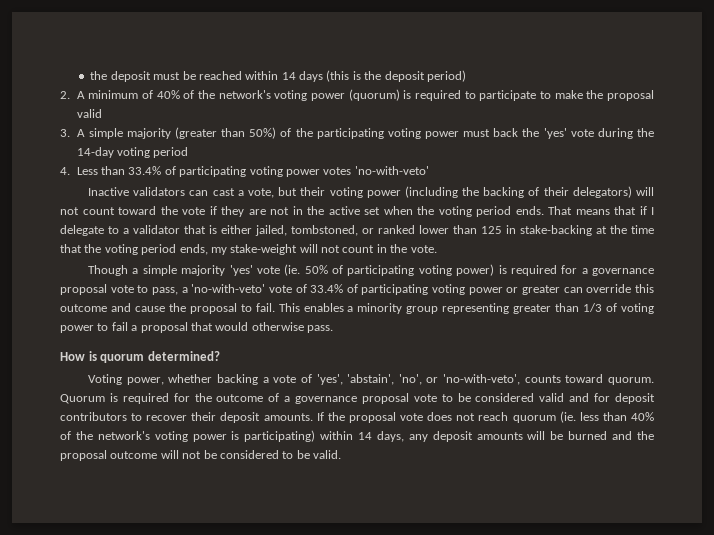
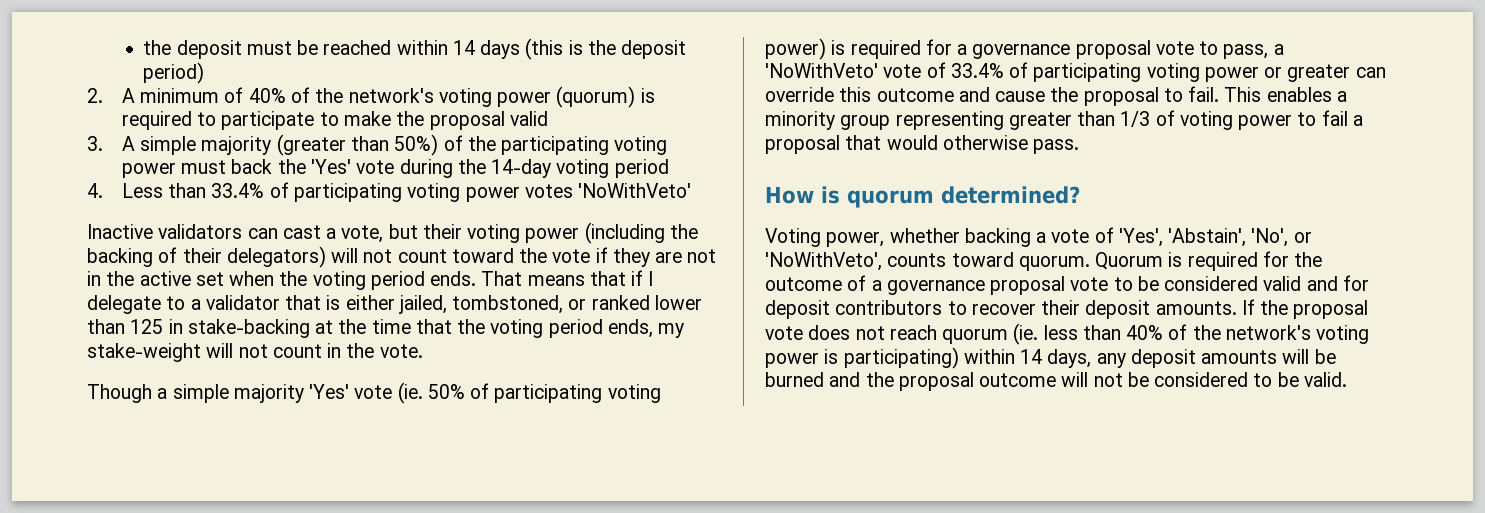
[543,128,567,139] 'yes' -> [310,159,351,174] 'Yes'
[354,166,429,175] 'no-with-veto' -> [578,183,692,198] 'NoWithVeto'
[229,265,253,276] 'yes' -> [309,384,350,399] 'Yes'
[191,284,266,293] 'no-with-veto' -> [765,63,878,78] 'NoWithVeto'
[316,374,521,385] 'yes', 'abstain', 'no', or 'no-with-veto', -> [1118,228,1312,247] [765,252,882,271] 'Yes', 'Abstain', 'No', or 'NoWithVeto',

